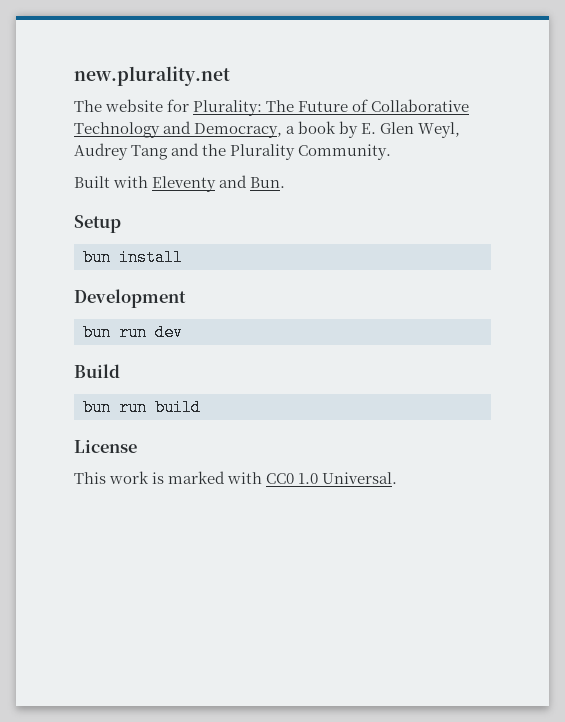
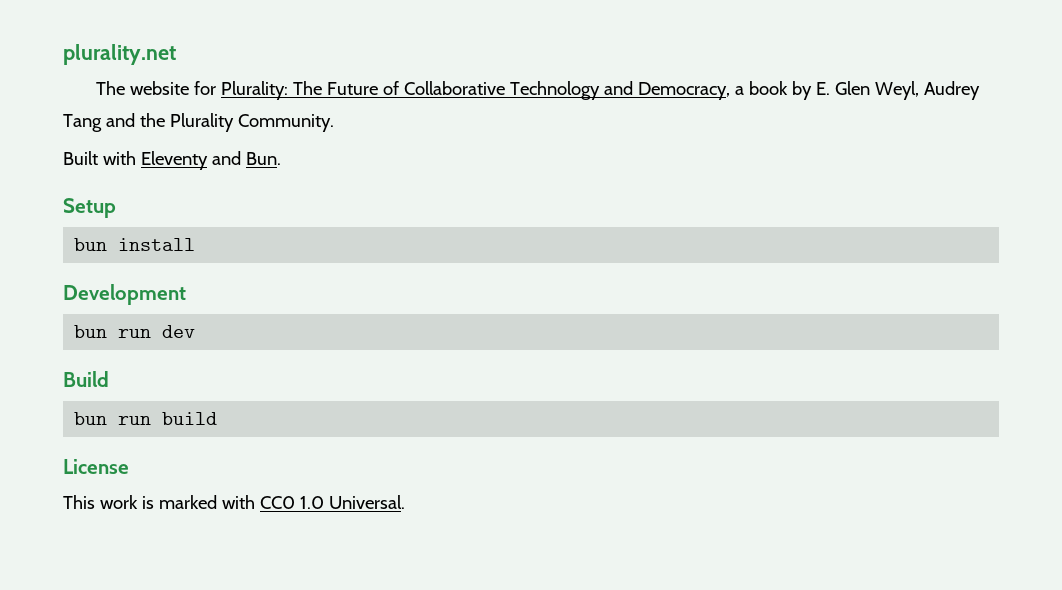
[74,66,230,86] new.plurality.net -> [63,44,176,65] plurality.net

